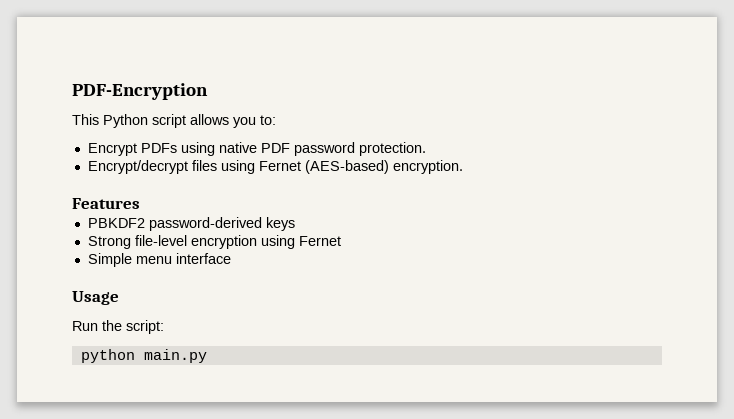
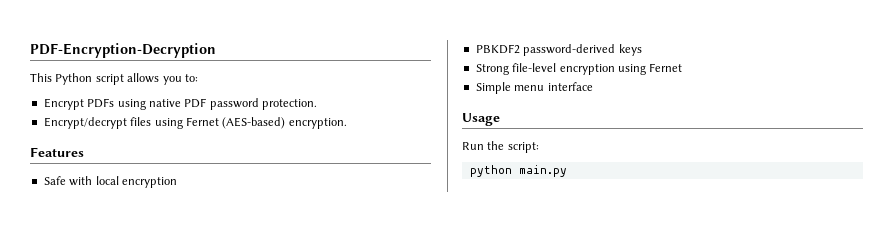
[72,83,208,100] PDF-Encryption -> [30,43,216,58] PDF-Encryption-Decryption
(140, 203) none -> [43,176,177,188] // Safe with local encryption

